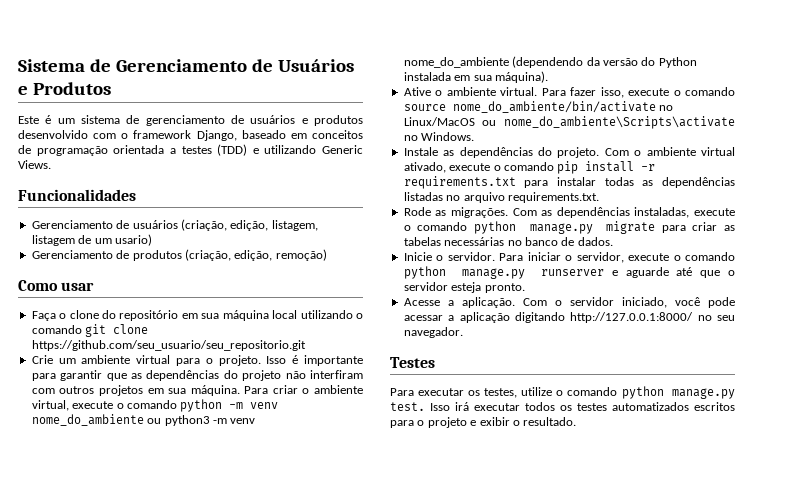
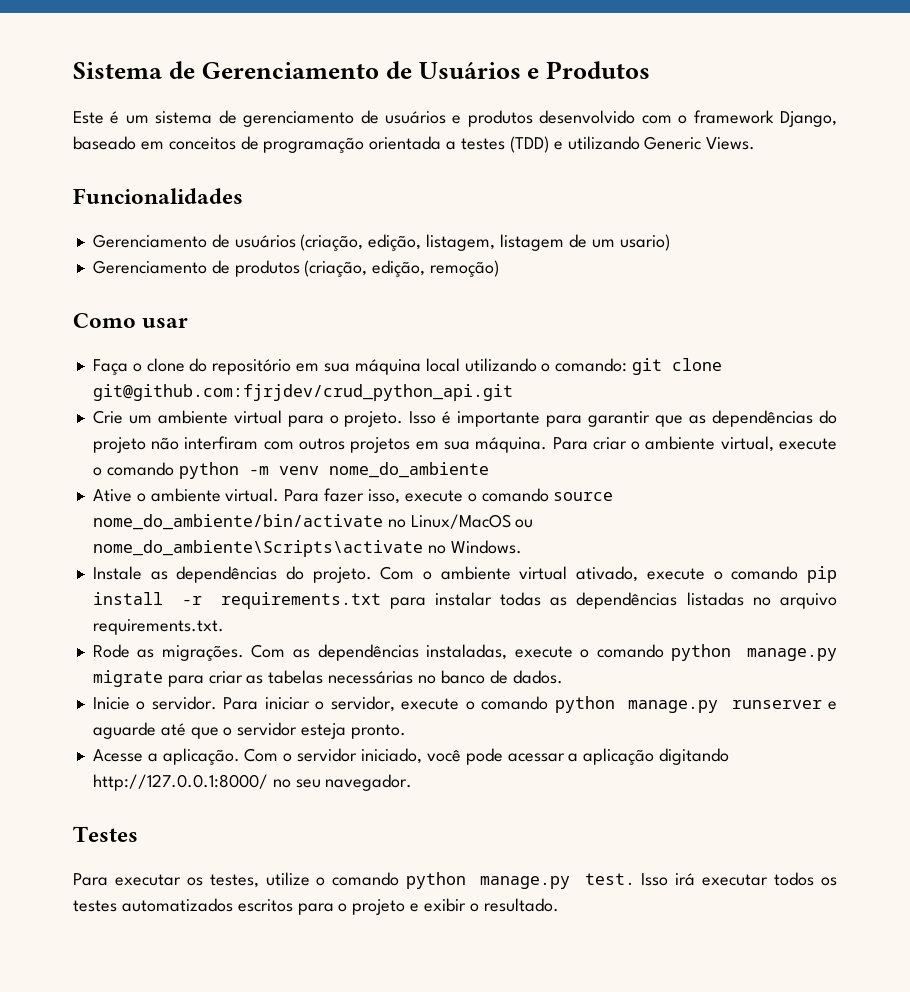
[31,325,82,334] comando -> [555,358,628,372] comando:
[31,340,306,351] https://github.com/seu_usuario/seu_repositorio.git -> [92,384,513,401] git@github.com:fjrjdev/crud_python_api.git
[147,415,256,426] [403,56,697,68] [403,71,548,83] ou python3 -m venv nome_do_ambiente (dependendo da versão do Python instalada em sua máquina). -> (489, 470) none

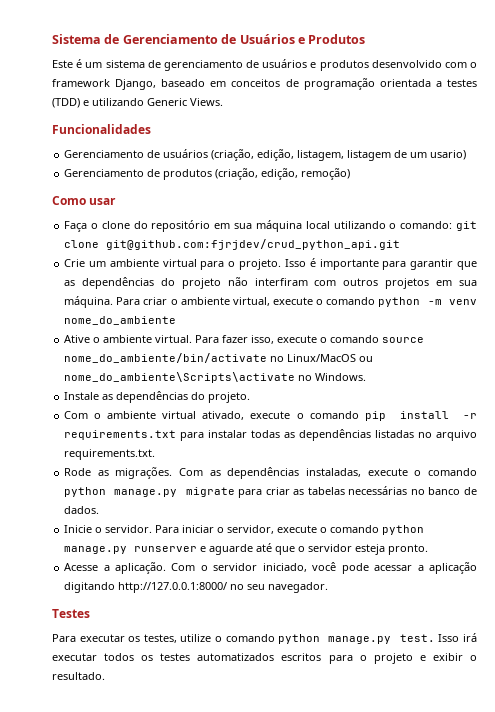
(372, 575) none -> (251, 397) //

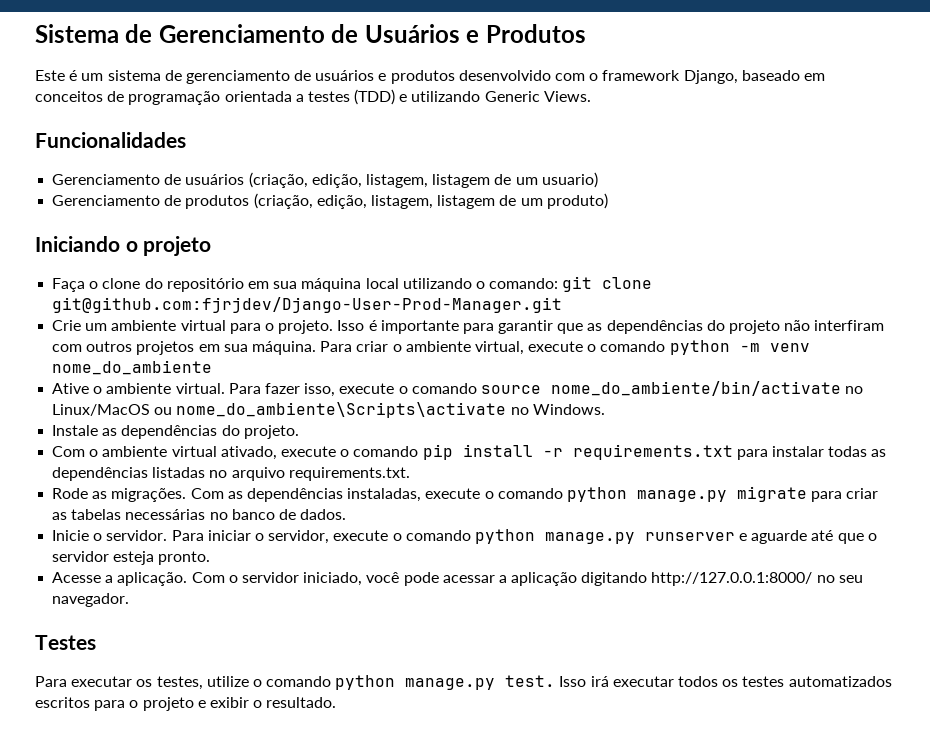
[430,150,467,160] usario) -> [541,172,598,188] usuario)
[301,168,351,180] [52,196,117,205] remoção) // Como usar -> [370,193,608,209] [35,236,212,256] listagem, listagem de um produto) // Iniciando o projeto
[106,239,401,250] git@github.com:fjrjdev/crud_python_api.git -> [52,297,563,313] git@github.com:fjrjdev/Django-User-Prod-Manager.git

